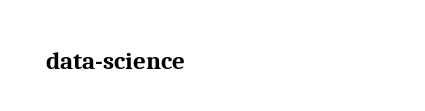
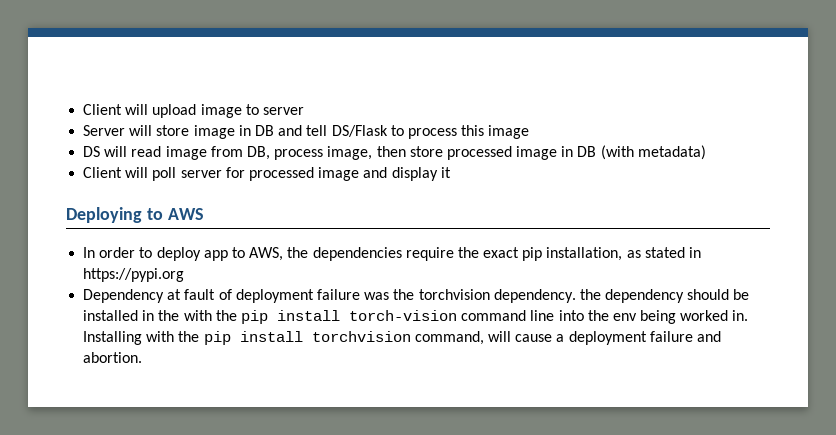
[46,52,185,69] data-science -> [83,104,304,118] [83,125,530,139] [83,145,706,160] [83,167,451,181] [66,207,204,223] [83,247,702,261] [83,268,185,282] [83,289,750,303] [83,310,749,324] [83,331,721,345] [83,352,143,363] Client will upload image to server // Server will store image in DB and tell DS/Flask to process this image // DS will read image from DB, process image, then store processed image in DB (with metadata) // Client will poll server for processed image and display it // Deploying to AWS // In order to deploy app to AWS, the dependencies require the exact pip installation, as stated in https://pypi.org // Dependency at fault of deployment failure was the torchvision dependency. the dependency should be installed in the with the pip install torch-vision command line into the env being worked in. Installing with the pip install torchvision command, will cause a deployment failure and abortion.

